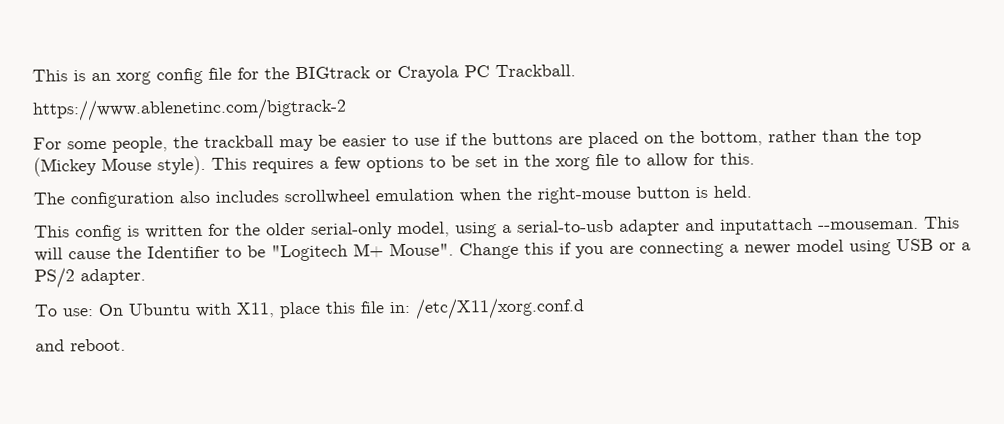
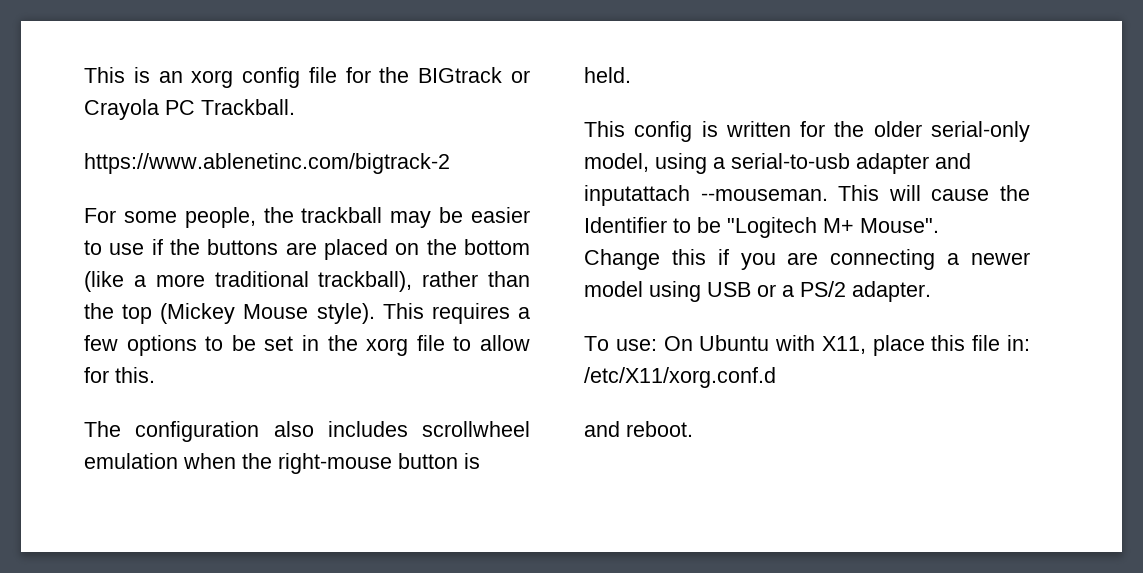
[700,130,763,147] bottom, -> [463,239,530,255] [84,271,413,292] bottom (like a more traditional trackball),
(454, 249) none -> (939, 225) //

